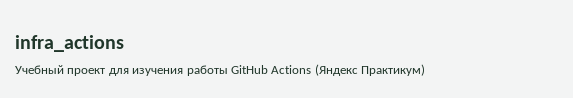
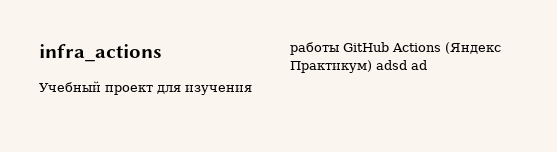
(425, 70) none -> [376,60,427,70] adsd ad

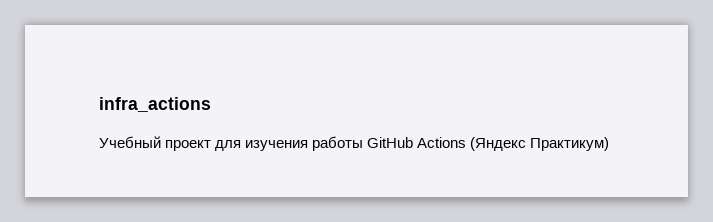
[376,60,427,70] adsd ad -> (610, 144) none

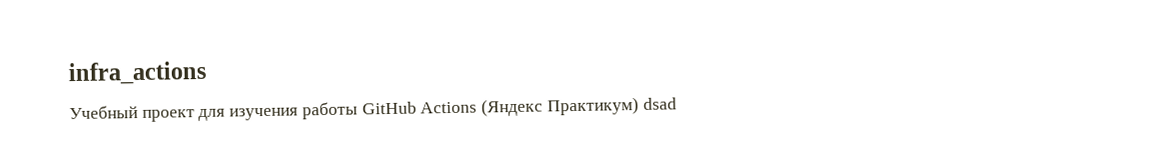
(610, 144) none -> [642,97,677,110] dsad

